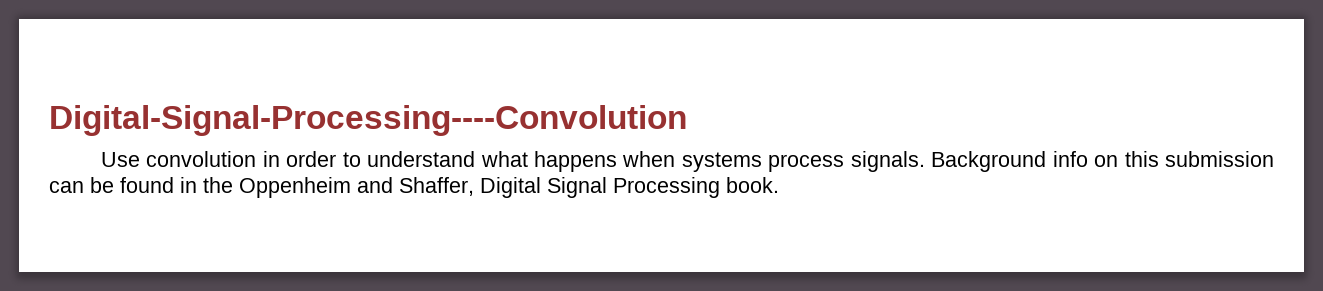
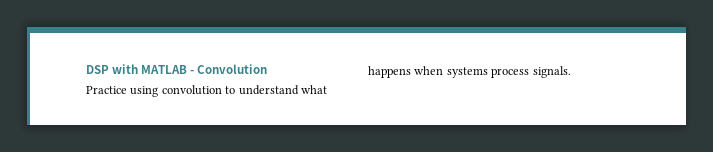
[49,105,687,136] [100,151,337,167] Digital-Signal-Processing----Convolution // Use convolution in order -> [86,64,268,74] [86,85,222,97] DSP with MATLAB - Convolution // Practice using convolution
[931,151,1275,172] [49,177,779,198] Background info on this submission can be found in the Oppenheim and Shaffer, Digital Signal Processing book. -> (571, 72) none

